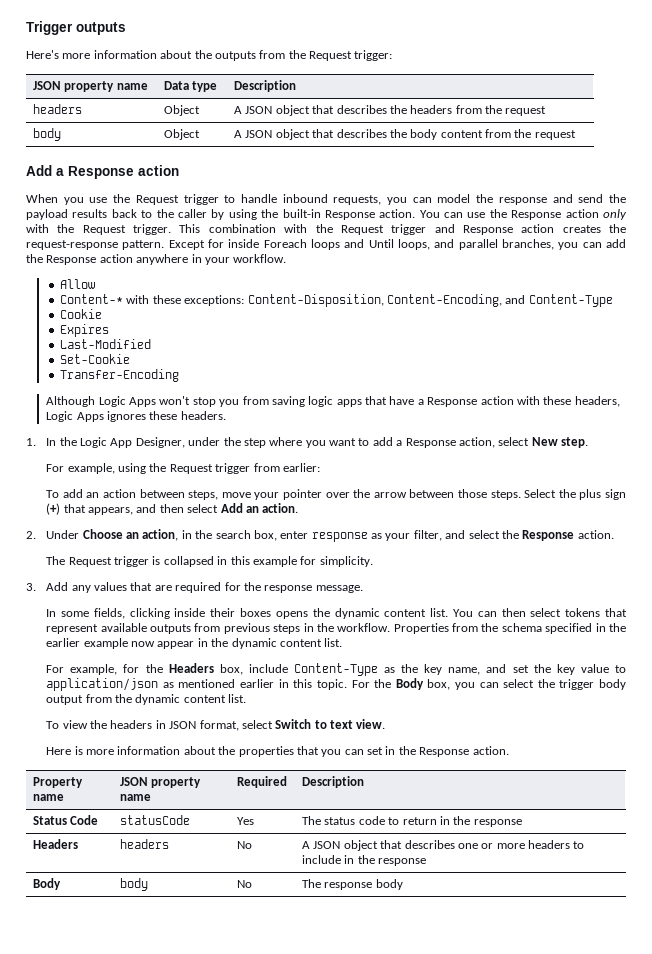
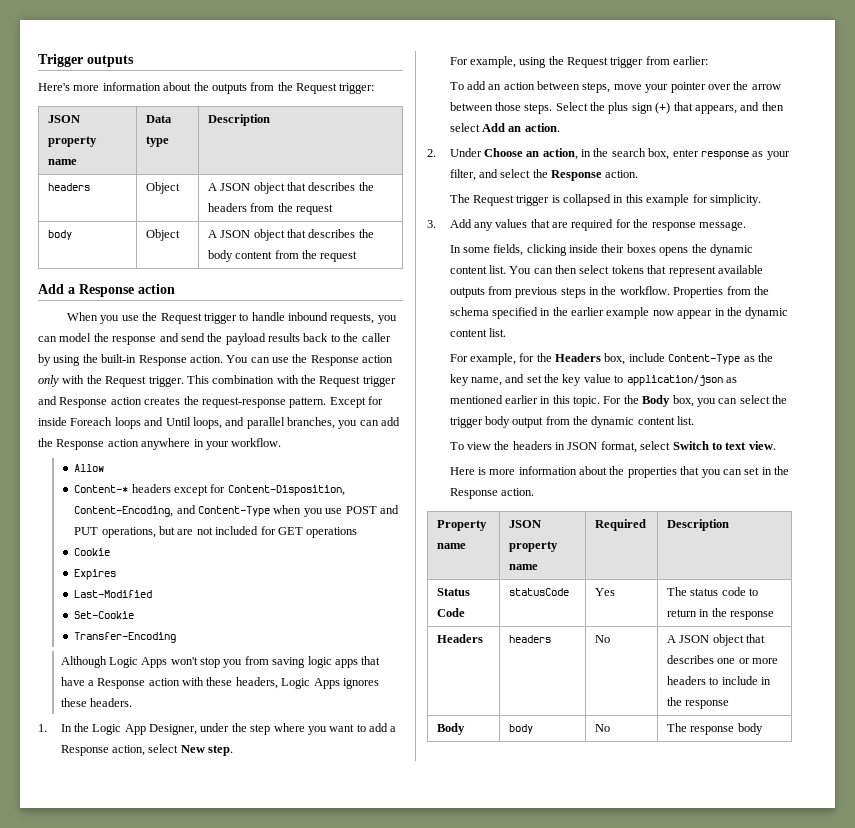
[126,295,245,306] with these exceptions: -> [131,484,226,496] headers except for
(613, 300) none -> [273,505,399,517] [74,526,358,538] when you use POST and PUT operations, but are not included for GET operations

